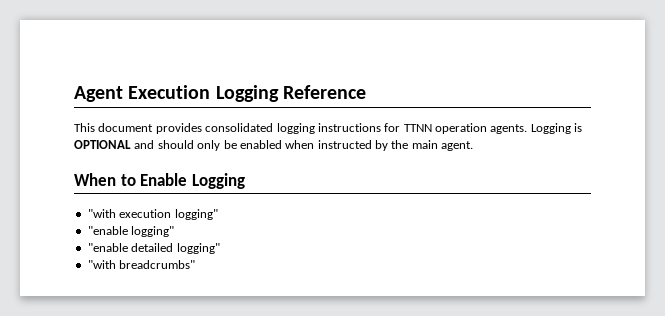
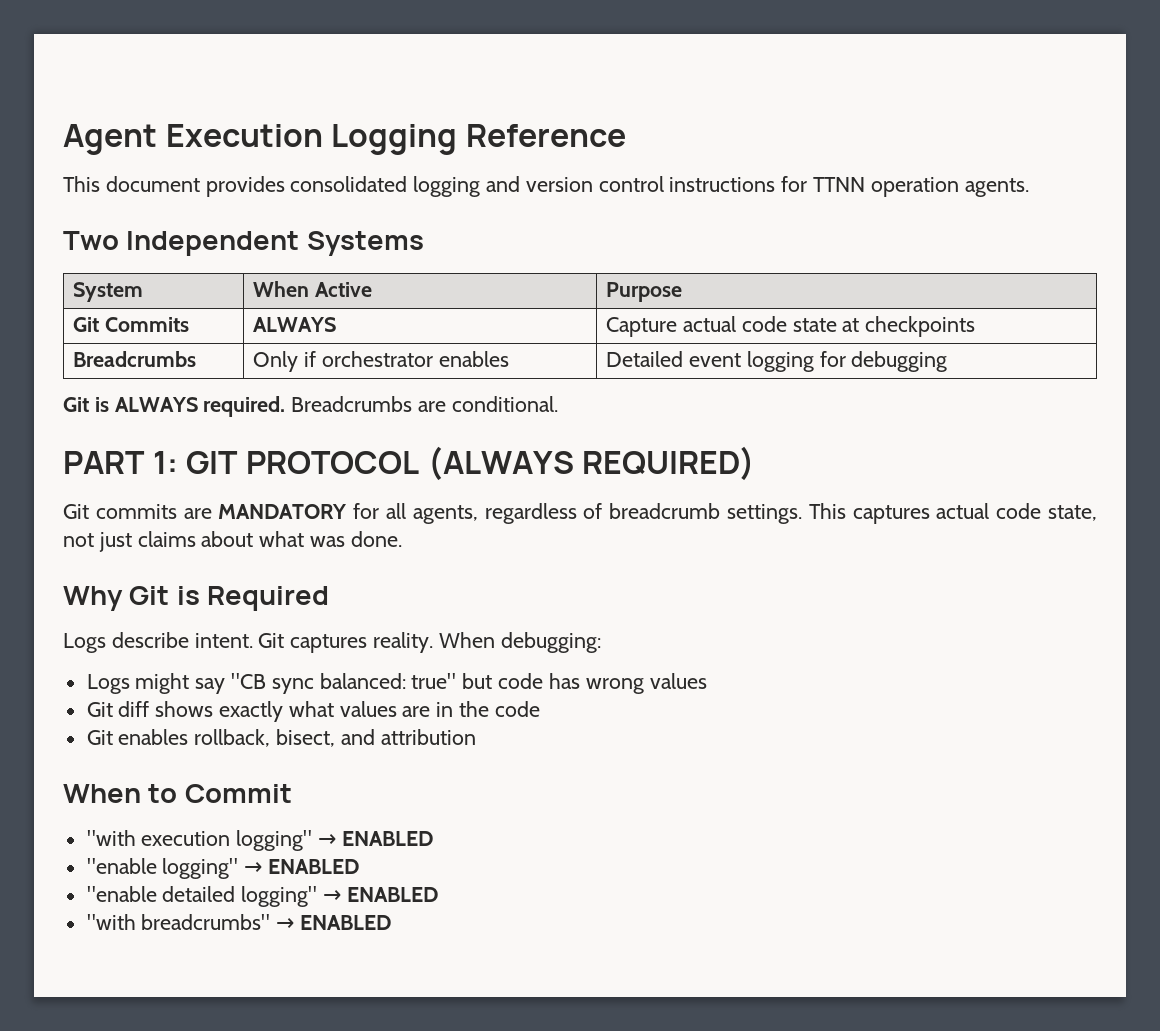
(315, 128) none -> [486,176,664,192] and version control
[530,123,583,134] [74,140,474,151] Logging is OPTIONAL and should only be enabled when instructed by the main agent. -> [63,231,424,256] [73,282,144,302] [253,281,372,297] [606,282,683,302] [73,317,189,332] [253,317,337,332] [606,316,976,337] [73,351,197,367] [253,351,509,372] [606,351,948,372] [63,396,558,417] [63,446,756,481] [63,503,1098,524] [63,531,402,552] [63,586,330,611] [63,632,601,653] [86,673,707,694] [86,701,540,722] [86,729,476,747] // Two Independent Systems // System | When Active | Purpose // Git Commits | ALWAYS | Capture actual code state at checkpoints // Breadcrumbs | Only if orchestrator enables | Detailed event logging for debugging // Git is ALWAYS required. Breadcrumbs are conditional. // PART 1: GIT PROTOCOL (ALWAYS REQUIRED) // Git commits are MANDATORY for all agents, regardless of breadcrumb settings. This captures actual code state, not just claims about what was done. // Why Git is Required // Logs describe intent. Git captures reality. When debugging: // Logs might say "CB sync balanced: true" but code has wrong values // Git diff shows exactly what values are in the code // Git enables rollback, bisect, and attribution
[140,173,245,189] Enable Logging -> [184,784,292,803] Commit
(218, 214) none -> [318,831,433,846] → ENABLED
(175, 231) none -> [244,859,360,874] → ENABLED
(220, 248) none -> [323,887,438,902] → ENABLED
(196, 264) none -> [276,915,392,930] → ENABLED

